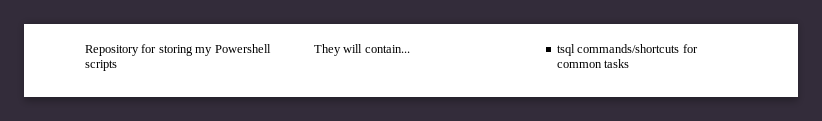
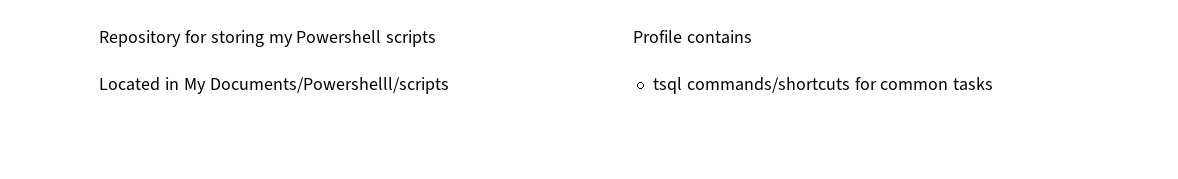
[314,44,410,56] They will contain... -> [99,77,449,94] [633,30,752,44] Located in My Documents/Powershelll/scripts // Profile contains

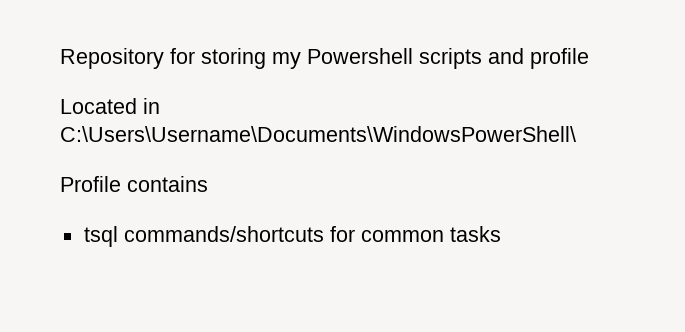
(437, 38) none -> [488,48,589,69] and profile
[183,77,449,94] My Documents/Powershelll/scripts -> [60,126,576,142] C:\Users\Username\Documents\WindowsPowerShell\

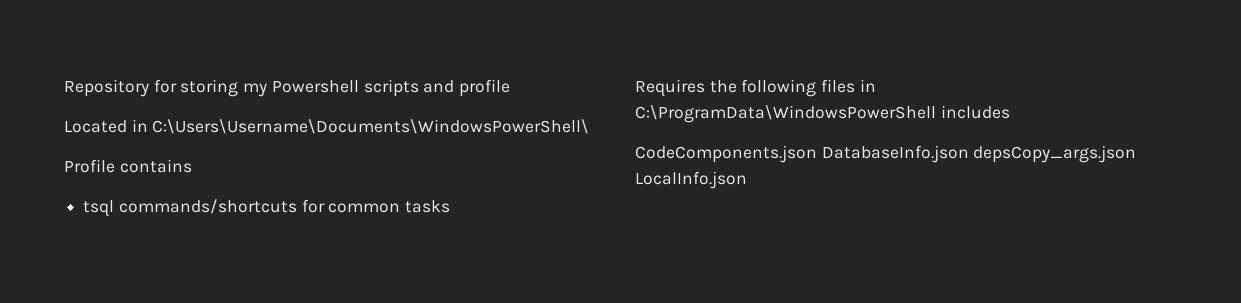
(501, 234) none -> [635,79,876,97] [635,105,1010,123] [635,145,1137,163] [635,171,747,189] // Requires the following files in C:\ProgramData\WindowsPowerShell includes // CodeComponents.json DatabaseInfo.json depsCopy_args.json LocalInfo.json

